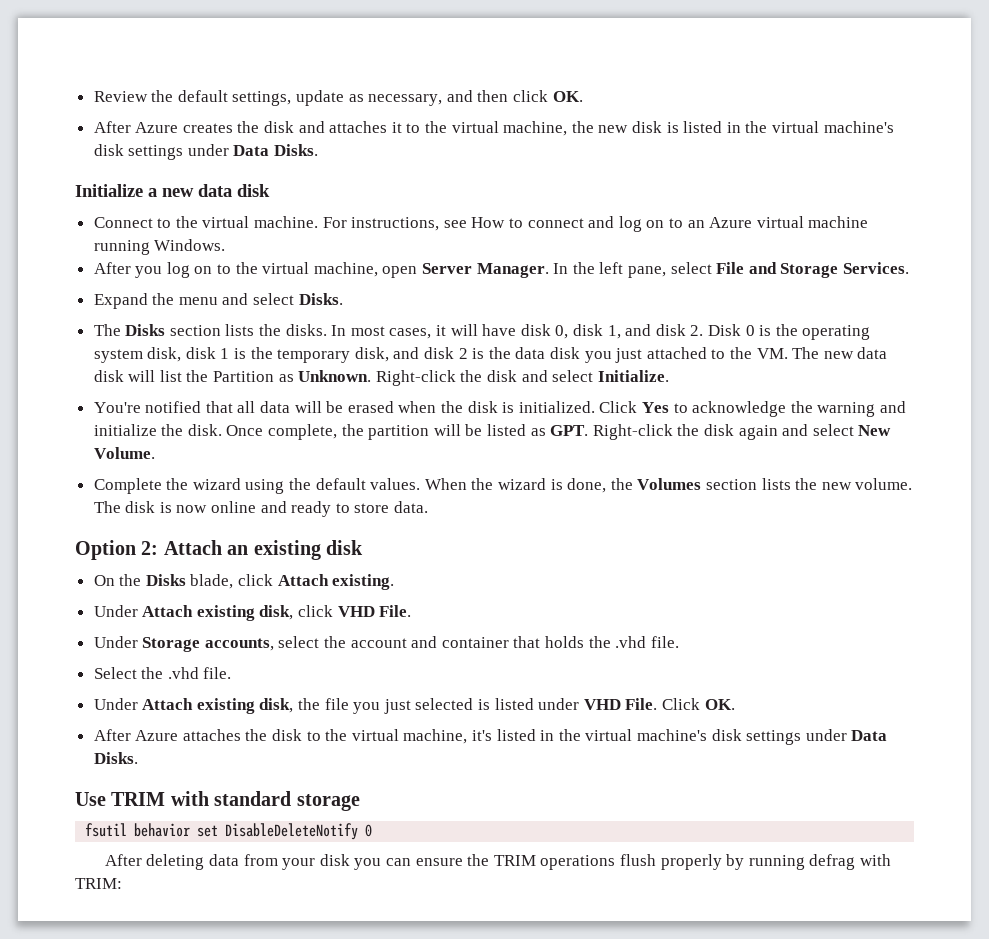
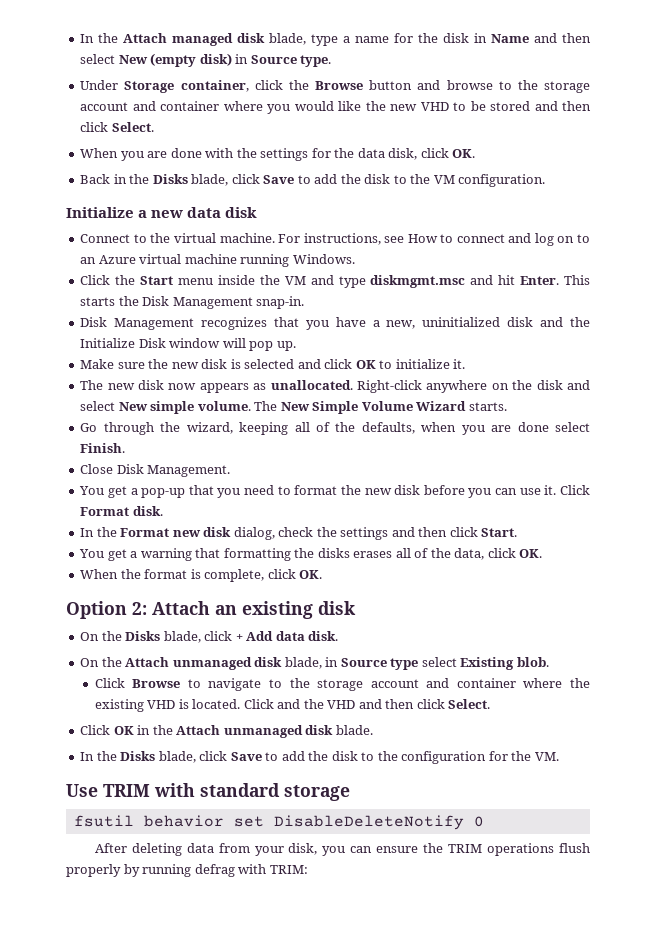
[93,90,583,106] [93,121,894,136] [93,144,319,160] Review the default settings, update as necessary, and then click OK. // After Azure creates the disk and attaches it to the virtual machine, the new disk is listed in the virtual machine's disk settings under Data Disks. -> [80,33,592,46] [80,53,332,67] [80,80,590,93] [80,101,592,114] [80,122,154,132] [80,148,476,161] [80,174,546,187] In the Attach managed disk blade, type a name for the disk in Name and then select New (empty disk) in Source type. // Under Storage container, click the Browse button and browse to the storage account and container where you would like the new VHD to be stored and then click Select. // When you are done with the settings for the data disk, click OK. // Back in the Disks blade, click Save to add the disk to the VM configuration.
[93,262,909,278] [93,293,343,309] [93,324,871,340] [93,347,888,363] [93,370,669,386] [93,401,906,417] [93,424,892,440] [93,447,155,459] [93,478,913,494] [93,501,429,517] After you log on to the virtual machine, open Server Manager. In the left pane, select File and Storage Services. // Expand the menu and select Disks. // The Disks section lists the disks. In most cases, it will have disk 0, disk 1, and disk 2. Disk 0 is the operating system disk, disk 1 is the temporary disk, and disk 2 is the data disk you just attached to the VM. The new data disk will list the Partition as Unknown. Right-click the disk and select Initialize. // You're notified that all data will be erased when the disk is initialized. Click Yes to acknowledge the warning and initialize the disk. Once complete, the partition will be listed as GPT. Right-click the disk again and select New Volume. // Complete the wizard using the default values. When the wizard is done, the Volumes section lists the new volume. The disk is now online and ready to store data. -> [80,275,590,288] [80,296,305,309] [80,317,590,330] [80,338,296,351] [80,359,466,369] [80,380,590,393] [80,401,507,414] [80,422,590,435] [80,443,126,453] [80,464,231,477] [79,485,590,498] [80,506,163,516] [80,527,518,540] [79,548,543,561] [80,569,323,582] Click the Start menu inside the VM and type diskmgmt.msc and hit Enter. This starts the Disk Management snap-in. // Disk Management recognizes that you have a new, uninitialized disk and the Initialize Disk window will pop up. // Make sure the new disk is selected and click OK to initialize it. // The new disk now appears as unallocated. Right-click anywhere on the disk and select New simple volume. The New Simple Volume Wizard starts. // Go through the wizard, keeping all of the defaults, when you are done select Finish. // Close Disk Management. // You get a pop-up that you need to format the new disk before you can use it. Click Format disk. // In the Format new disk dialog, check the settings and then click Start. // You get a warning that formatting the disks erases all of the data, click OK. // When the format is complete, click OK.
[277,574,395,590] [93,605,412,621] [93,636,679,652] [93,667,232,679] [93,698,735,714] [93,729,888,745] [93,752,138,764] Attach existing. // Under Attach existing disk, click VHD File. // Under Storage accounts, select the account and container that holds the .vhd file. // Select the .vhd file. // Under Attach existing disk, the file you just selected is listed under VHD File. Click OK. // After Azure attaches the disk to the virtual machine, it's listed in the virtual machine's disk settings under Data Disks. -> [235,631,339,641] [80,657,549,670] [94,678,590,691] [94,699,491,712] [80,725,373,738] [80,751,559,764] + Add data disk. // On the Attach unmanaged disk blade, in Source type select Existing blob. // Click Browse to navigate to the storage account and container where the existing VHD is located. Click and the VHD and then click Select. // Click OK in the Attach unmanaged disk blade. // In the Disks blade, click Save to add the disk to the configuration for the VM.
[319,854,350,866] disk -> [288,843,318,855] disk,

